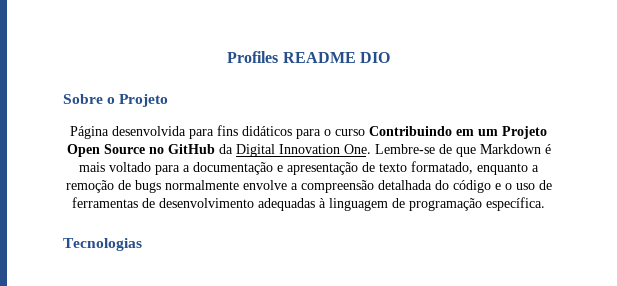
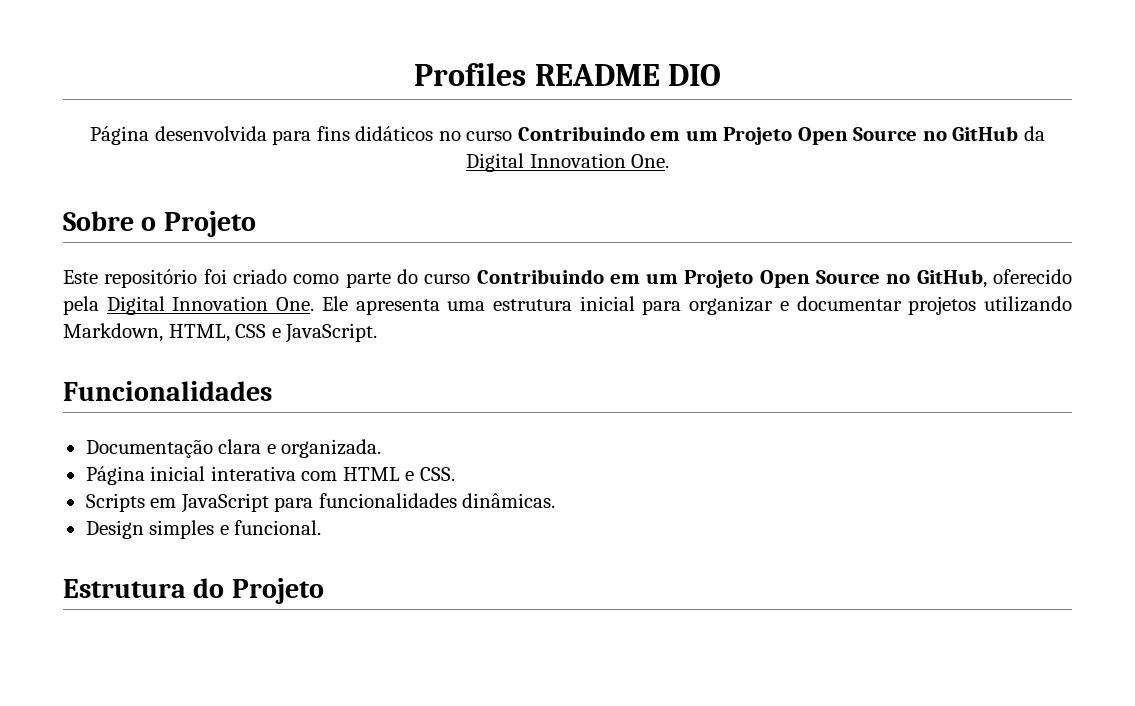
[63,94,169,107] // Sobre o Projeto -> (722, 75) none
[296,129,331,139] para o -> [438,131,461,141] no
[374,144,551,157] [79,161,539,175] [65,180,552,193] [72,197,545,211] [63,238,142,251] Lembre-se de que Markdown é mais voltado para a documentação e apresentação de texto formatado, enquanto a remoção de bugs normalmente envolve a compreensão detalhada do código e o uso de ferramentas de desenvolvimento adequadas à linguagem de programação específica. // Tecnologias -> [63,211,256,237] [63,269,1072,288] [63,296,1072,315] [63,323,378,343] [63,381,272,401] [85,439,382,458] [85,466,455,485] [85,493,556,513] [85,520,322,539] [63,578,324,604] // Sobre o Projeto // Este repositório foi criado como parte do curso Contribuindo em um Projeto Open Source no GitHub, oferecido pela Digital Innovation One. Ele apresenta uma estrutura inicial para organizar e documentar projetos utilizando Markdown, HTML, CSS e JavaScript. // Funcionalidades // Documentação clara e organizada. // Página inicial interativa com HTML e CSS. // Scripts em JavaScript para funcionalidades dinâmicas. // Design simples e funcional. // Estrutura do Projeto

